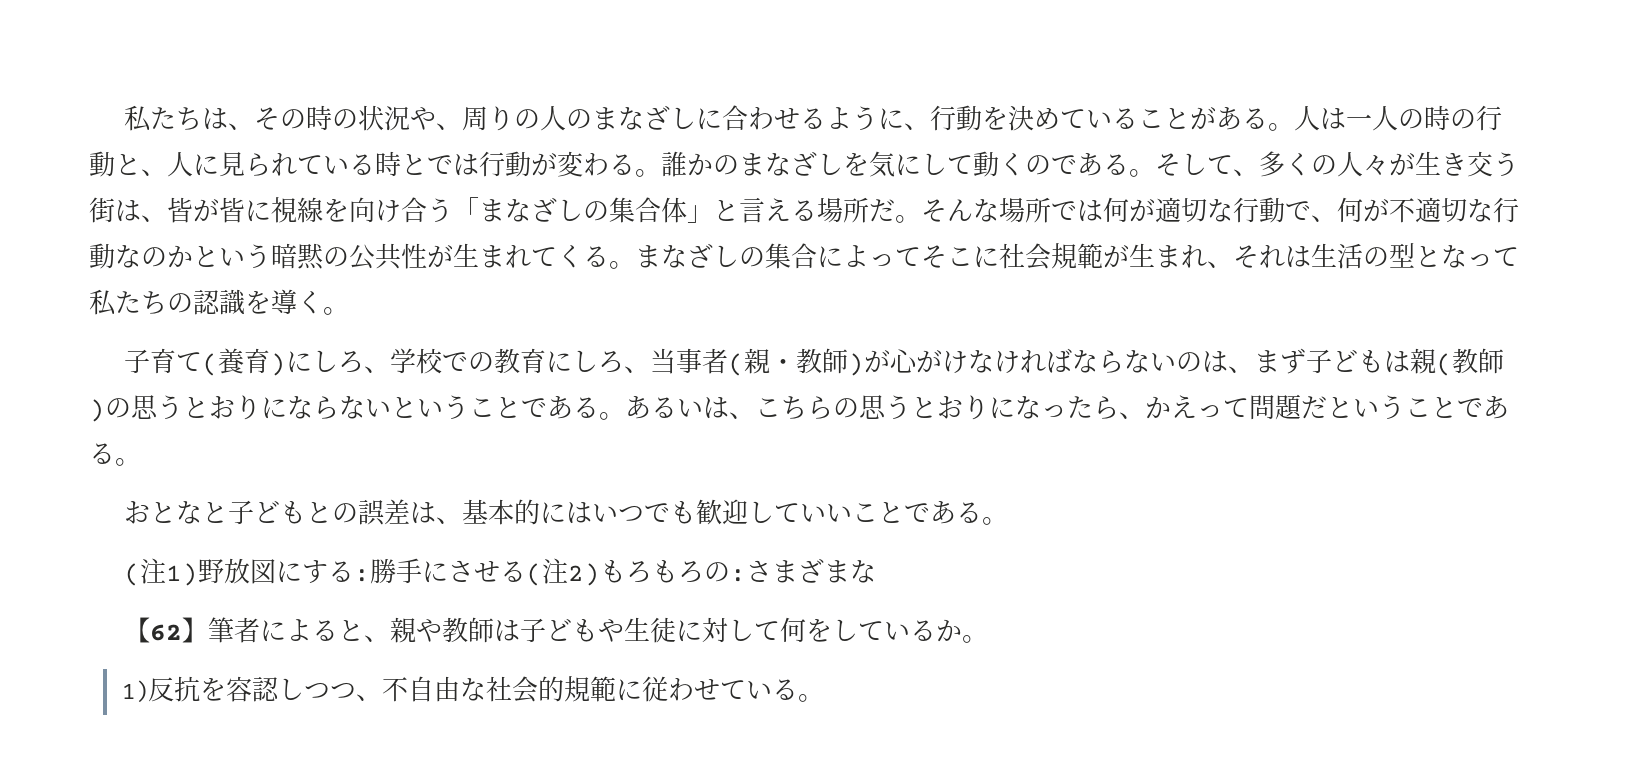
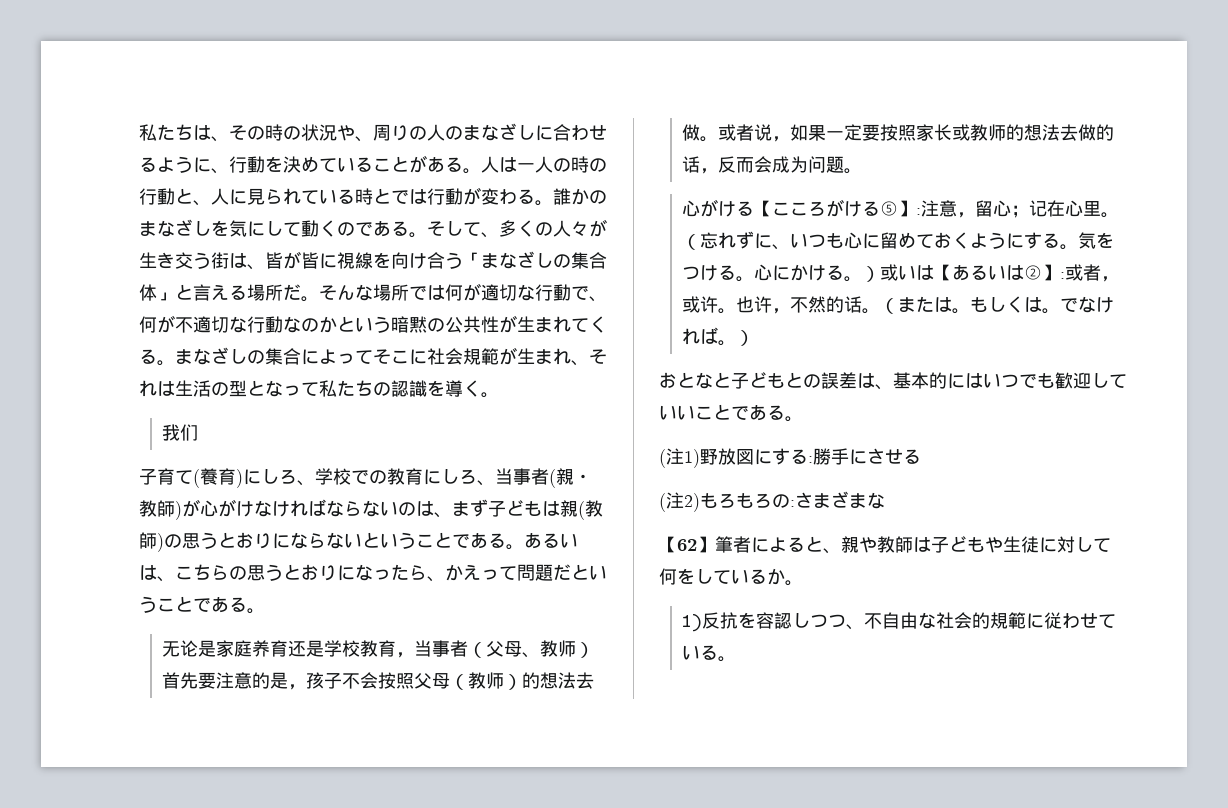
(349, 311) none -> [162,424,199,441] // 我们
(141, 462) none -> [162,640,595,658] [162,672,595,690] [682,124,1115,142] [682,156,863,174] [682,199,1120,218] [682,231,1115,250] [682,264,1120,282] [682,296,1115,314] [682,327,755,346] // 无论是家庭养育还是学校教育，当事者（父母、教师）首先要注意的是，孩子不会按照父母（教师）的想法去做。或者说，如果一定要按照家长或教师的想法去做的话，反而会成为问题。 // 心がける【こころがける⑤】:注意，留心；记在心里。（忘れずに、いつも心に留めておくようにする。気をつける。心にかける。）或いは【あるいは②】:或者，或许。也许，不然的话。（または。もしくは。でなければ。）
(527, 571) none -> (921, 456) //

